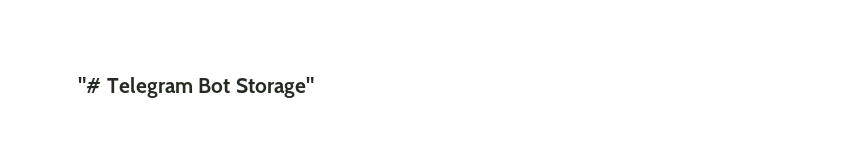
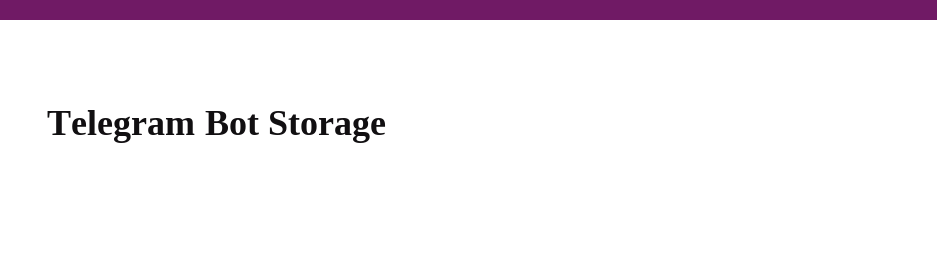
[78,77,101,93] "# -> (47, 126) none
[236,77,315,98] Storage" -> [268,111,387,143] Storage

